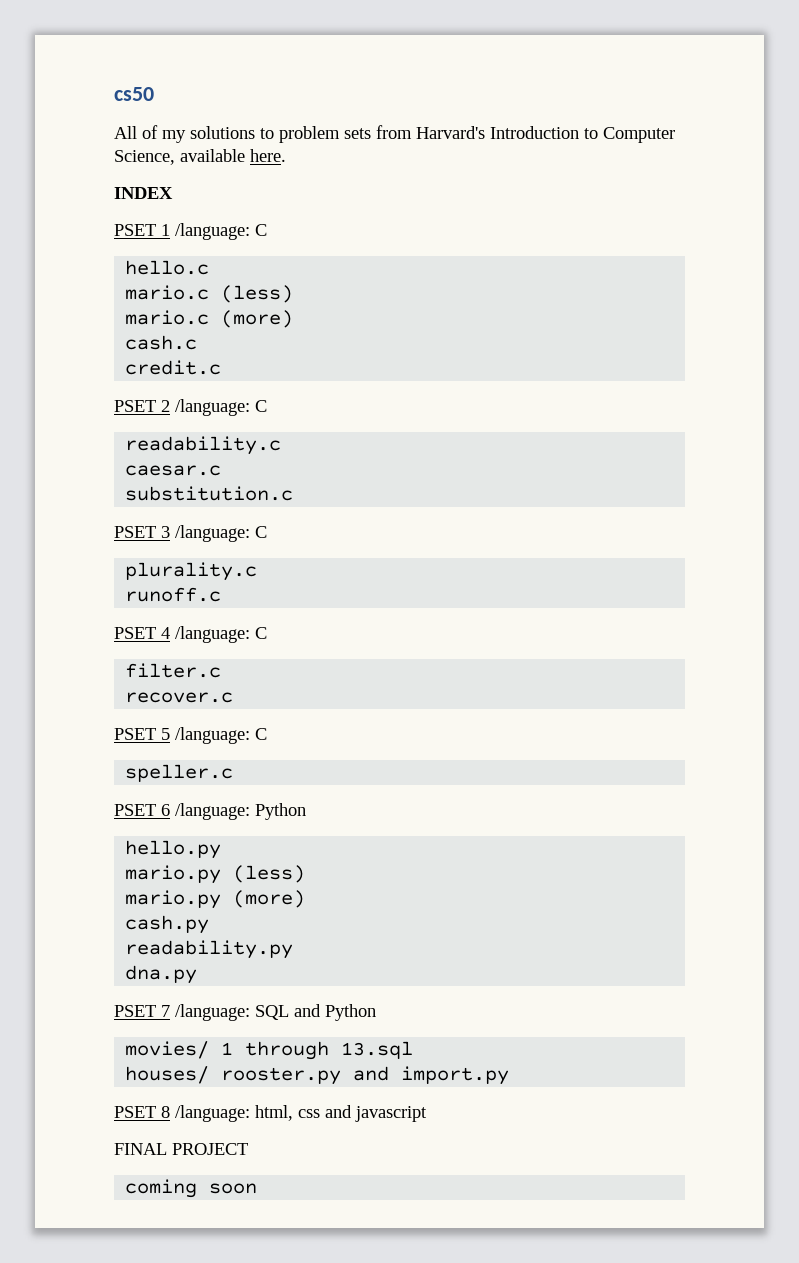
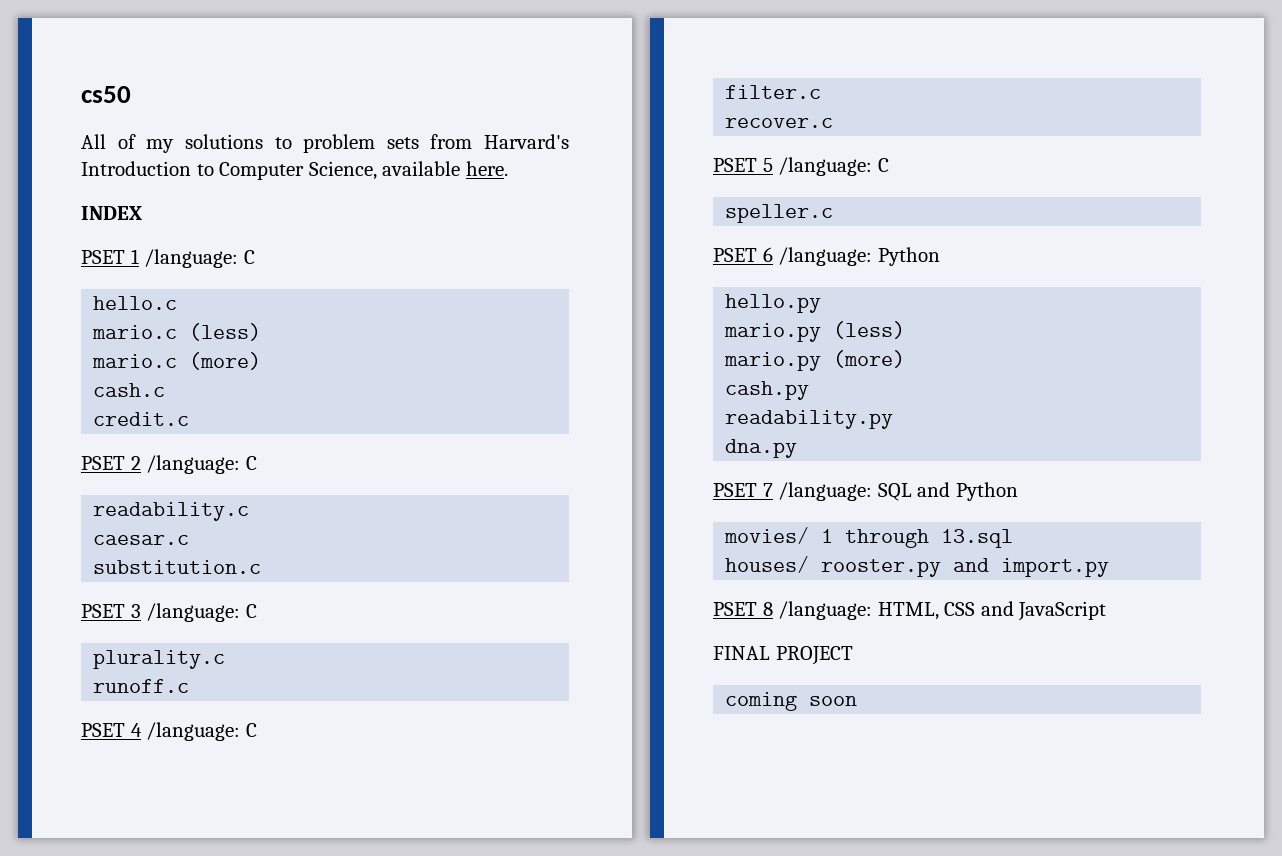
[255,1105,427,1122] html, css and javascript -> [877,601,1107,621] HTML, CSS and JavaScript

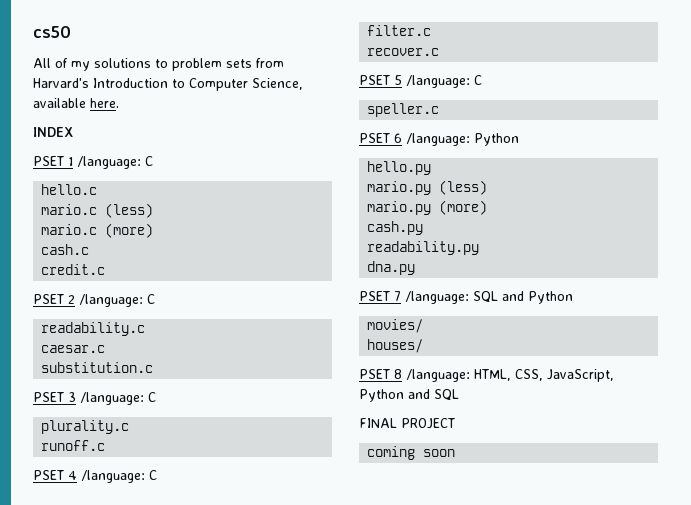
[821,529,1014,548] [725,556,1110,577] 1 through 13.sql // houses/ rooster.py and import.py -> [367,339,424,353] // houses/
[944,601,1107,621] CSS and JavaScript -> [515,369,614,382] [359,389,459,402] CSS, JavaScript, Python and SQL

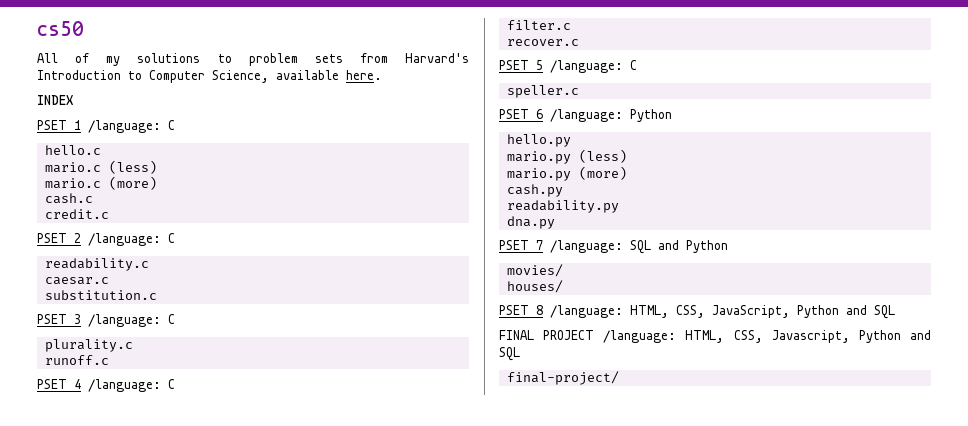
[367,446,456,460] // coming soon -> [603,330,931,343] [499,347,520,361] [506,371,619,385] /language: HTML, CSS, Javascript, Python and SQL // final-project/

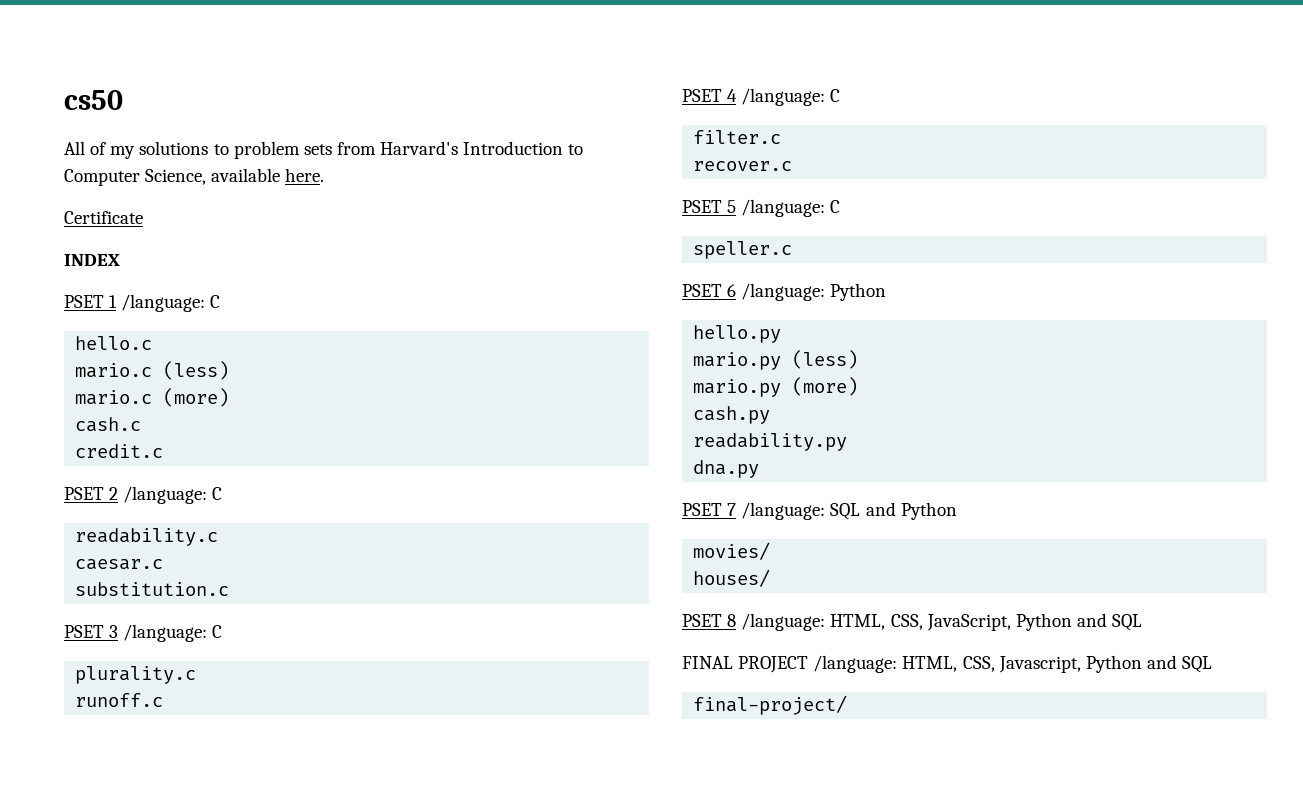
(382, 75) none -> [64,211,143,224] // Certificate

